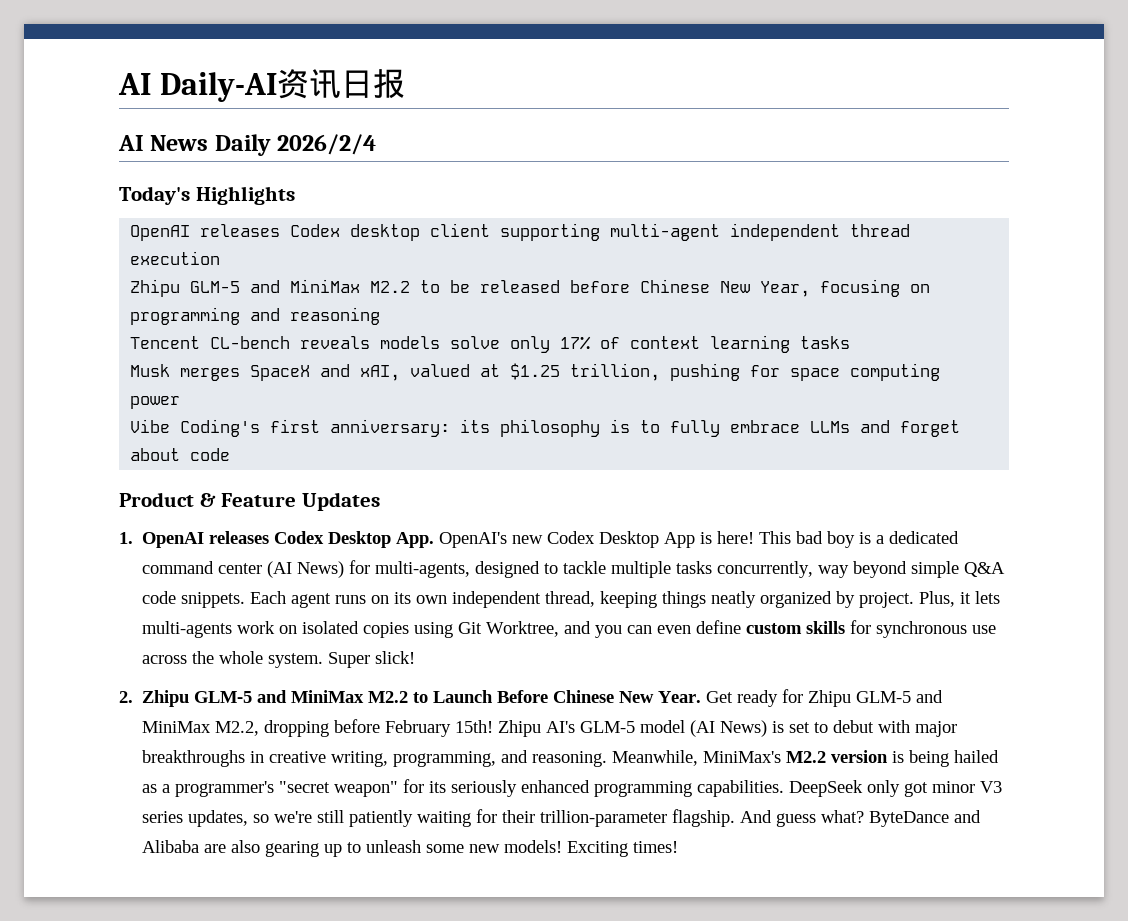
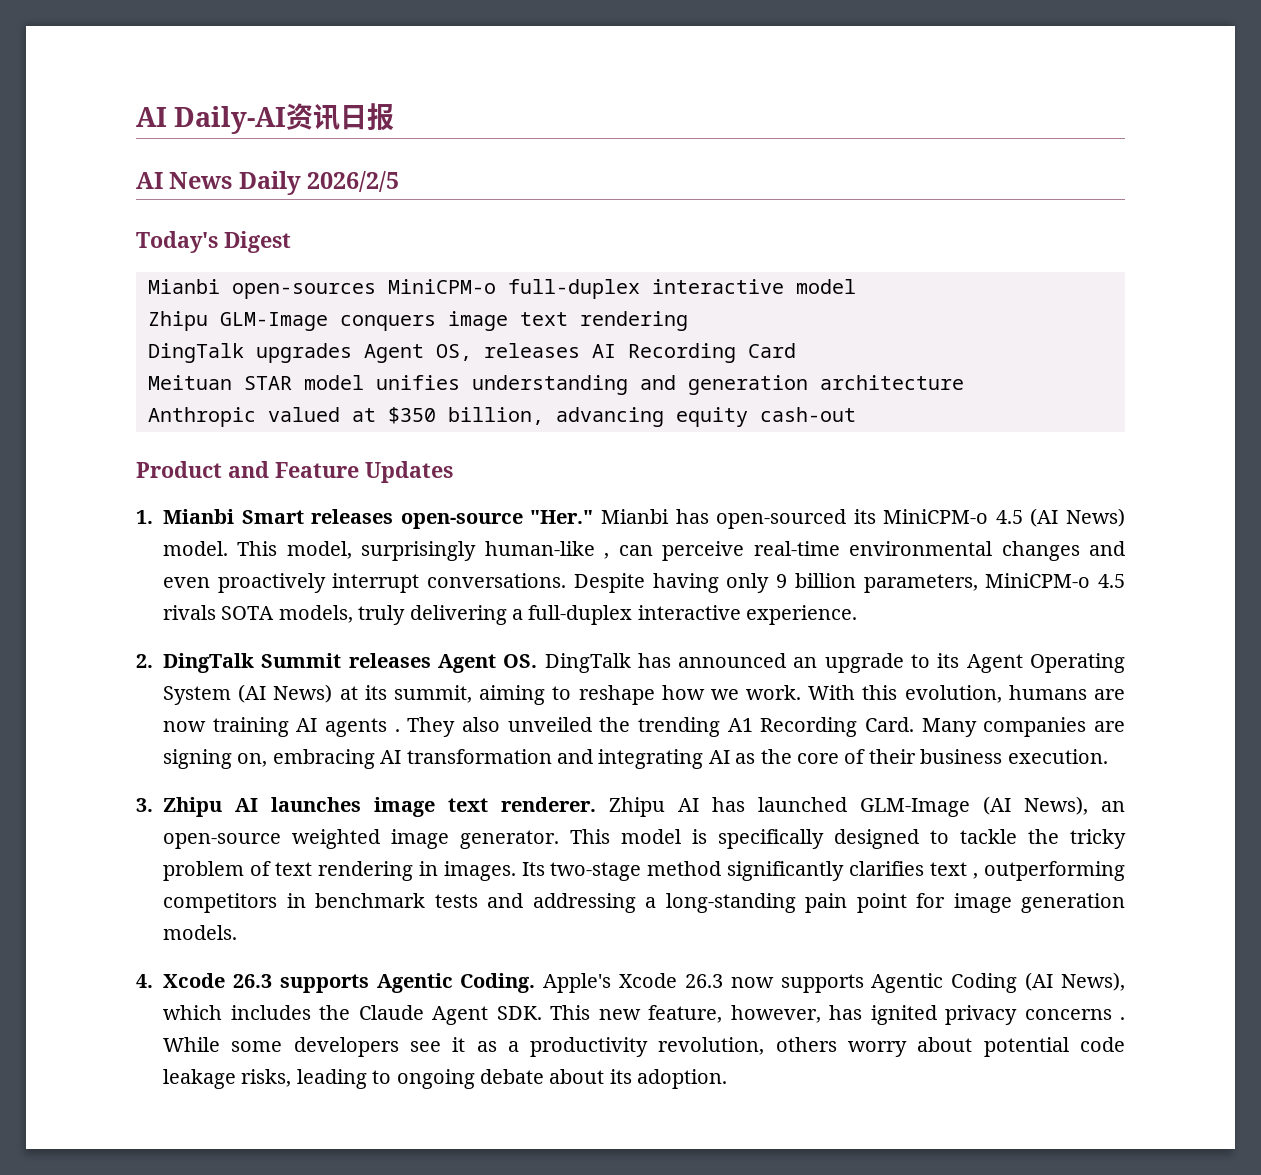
[277,134,377,155] 2026/2/4 -> [307,171,400,192] 2026/2/5
[195,186,295,205] [130,223,911,241] [130,251,221,265] [130,279,931,297] [130,307,381,325] [130,335,851,353] [130,363,941,381] [130,396,181,409] [130,419,961,437] [130,448,231,461] Highlights // OpenAI releases Codex desktop client supporting multi-agent independent thread execution // Zhipu GLM-5 and MiniMax M2.2 to be released before Chinese New Year, focusing on programming and reasoning // Tencent CL-bench reveals models solve only 17% of context learning tasks // Musk merges SpaceX and xAI, valued at $1.25 trillion, pushing for space computing power // Vibe Coding's first anniversary: its philosophy is to fully embrace LLMs and forget about code -> [224,231,291,253] [148,279,856,299] [148,311,688,331] [148,343,796,363] [148,375,964,395] [148,407,856,427] Digest // Mianbi open-sources MiniCPM-o full-duplex interactive model // Zhipu GLM-Image conquers image text rendering // DingTalk upgrades Agent OS, releases AI Recording Card // Meituan STAR model unifies understanding and generation architecture // Anthropic valued at $350 billion, advancing equity cash-out
[199,493,216,507] & -> [228,461,269,478] and
[142,531,960,548] [142,560,1006,578] [142,591,1001,608] [142,620,997,638] [142,651,416,668] [119,689,944,707] [142,719,958,737] [142,750,1000,767] [142,779,1003,797] [142,809,982,827] [142,840,679,857] OpenAI releases Codex Desktop App. OpenAI's new Codex Desktop App is here! This bad boy is a dedicated command center (AI News) for multi-agents, designed to tackle multiple tasks concurrently, way beyond simple Q&A code snippets. Each agent runs on its own independent thread, keeping things neatly organized by project. Plus, it lets multi-agents work on isolated copies using Git Worktree, and you can even define custom skills for synchronous use across the whole system. Super slick! // 2. Zhipu GLM-5 and MiniMax M2.2 to Launch Before Chinese New Year. Get ready for Zhipu GLM-5 and MiniMax M2.2, dropping before February 15th! Zhipu AI's GLM-5 model (AI News) is set to debut with major breakthroughs in creative writing, programming, and reasoning. Meanwhile, MiniMax's M2.2 version is being hailed as a programmer's "secret weapon" for its seriously enhanced programming capabilities. DeepSeek only got minor V3 series updates, so we're still patiently waiting for their trillion-parameter flagship. And guess what? ByteDance and Alibaba are also gearing up to unleash some new models! Exciting times! -> [163,508,1125,529] [163,541,1125,561] [163,573,1125,593] [163,605,858,625] [136,653,1125,673] [163,684,1125,705] [163,717,1125,737] [163,749,1108,769] [136,796,1125,817] [163,829,1126,849] [163,861,1125,881] [163,893,1125,913] [163,925,237,940] [136,972,1125,993] [163,1005,1125,1025] [163,1037,1125,1057] [163,1069,728,1089] Mianbi Smart releases open-source "Her." Mianbi has open-sourced its MiniCPM-o 4.5 (AI News) model. This model, surprisingly human-like , can perceive real-time environmental changes and even proactively interrupt conversations. Despite having only 9 billion parameters, MiniCPM-o 4.5 rivals SOTA models, truly delivering a full-duplex interactive experience. // 2. DingTalk Summit releases Agent OS. DingTalk has announced an upgrade to its Agent Operating System (AI News) at its summit, aiming to reshape how we work. With this evolution, humans are now training AI agents . They also unveiled the trending A1 Recording Card. Many companies are signing on, embracing AI transformation and integrating AI as the core of their business execution. // 3. Zhipu AI launches image text renderer. Zhipu AI has launched GLM-Image (AI News), an open-source weighted image generator. This model is specifically designed to tackle the tricky problem of text rendering in images. Its two-stage method significantly clarifies text , outperforming competitors in benchmark tests and addressing a long-standing pain point for image generation models. // 4. Xcode 26.3 supports Agentic Coding. Apple's Xcode 26.3 now supports Agentic Coding (AI News), which includes the Claude Agent SDK. This new feature, however, has ignited privacy concerns . While some developers see it as a productivity revolution, others worry about potential code leakage risks, leading to ongoing debate about its adoption.

